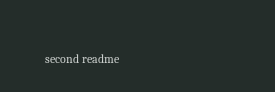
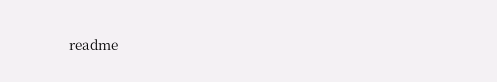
[45,54,79,63] second -> (69, 44) none

